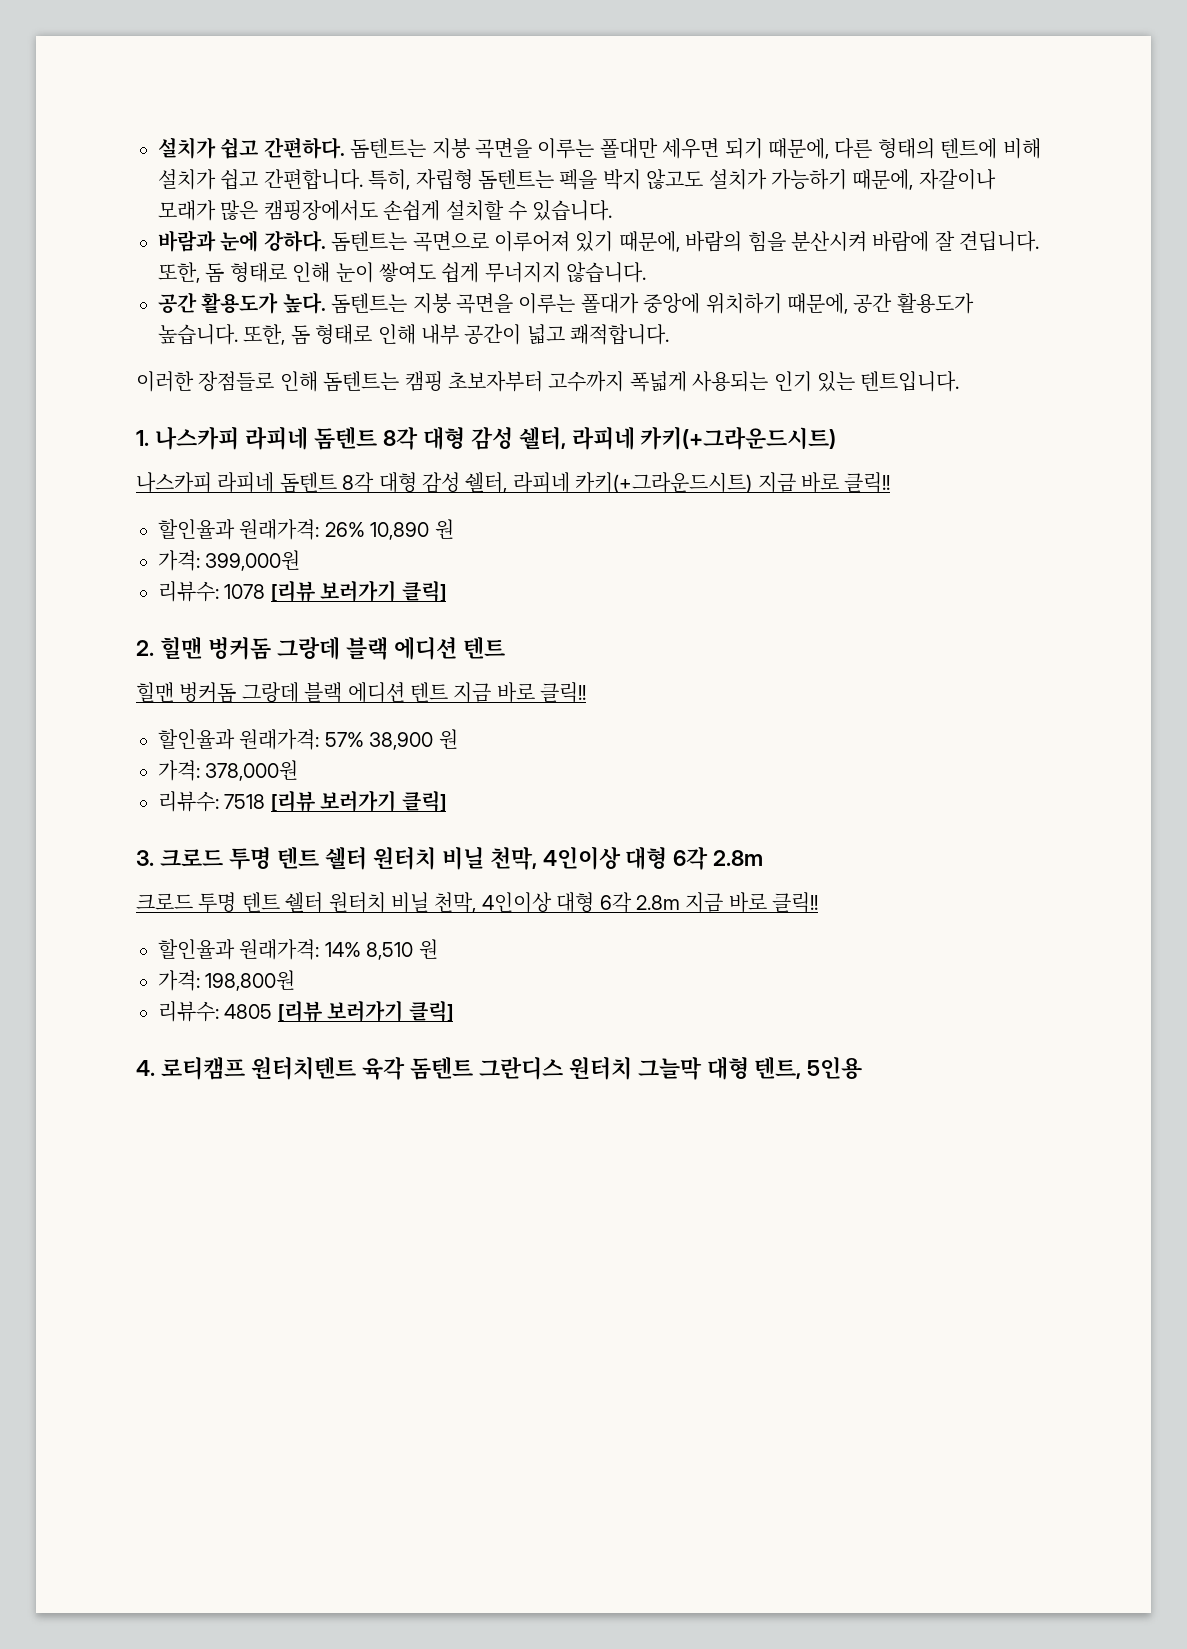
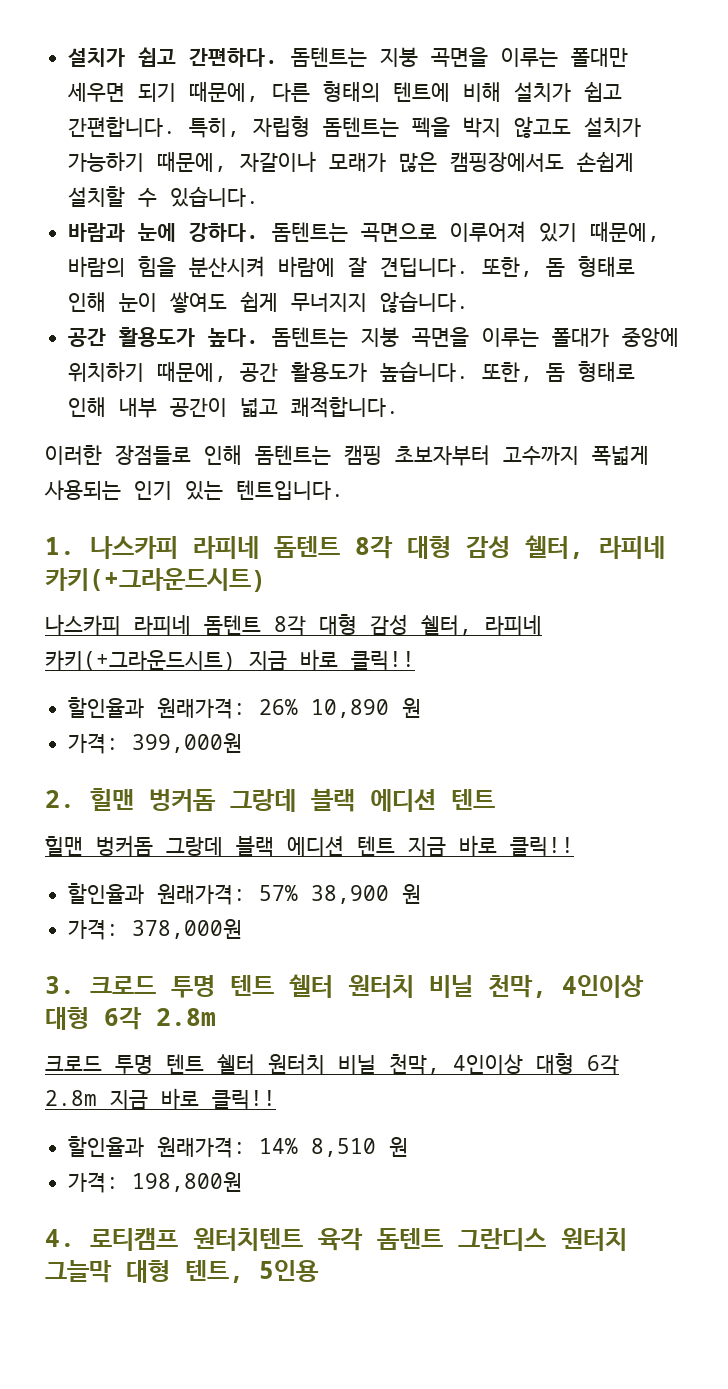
[158,580,446,602] // 리뷰수: 1078 [리뷰 보러가기 클릭] -> (243, 743) none
[158,790,446,812] // 리뷰수: 7518 [리뷰 보러가기 클릭] -> (243, 929) none
[158,1000,453,1022] // 리뷰수: 4805 [리뷰 보러가기 클릭] -> (243, 1182) none

